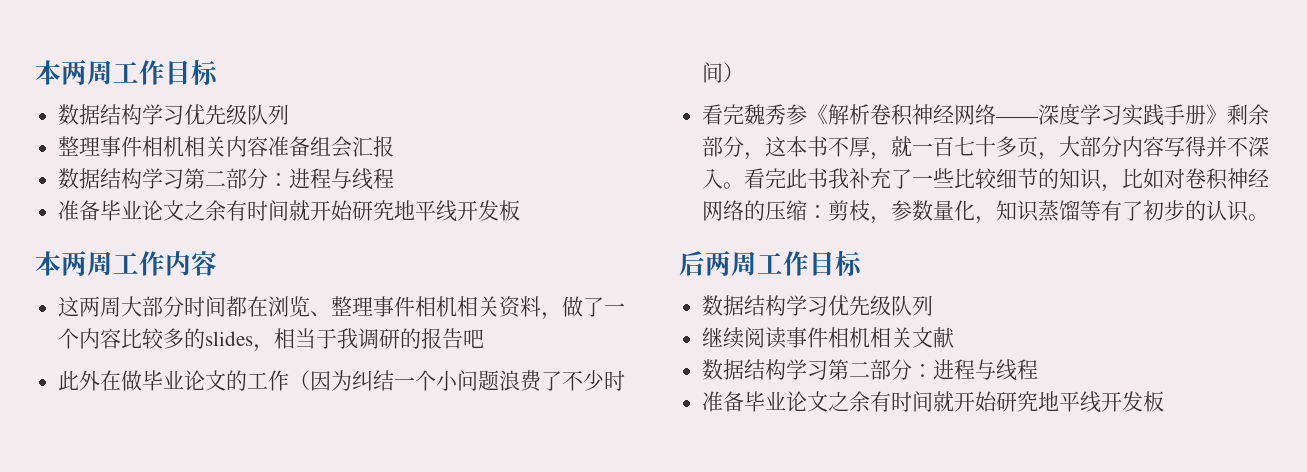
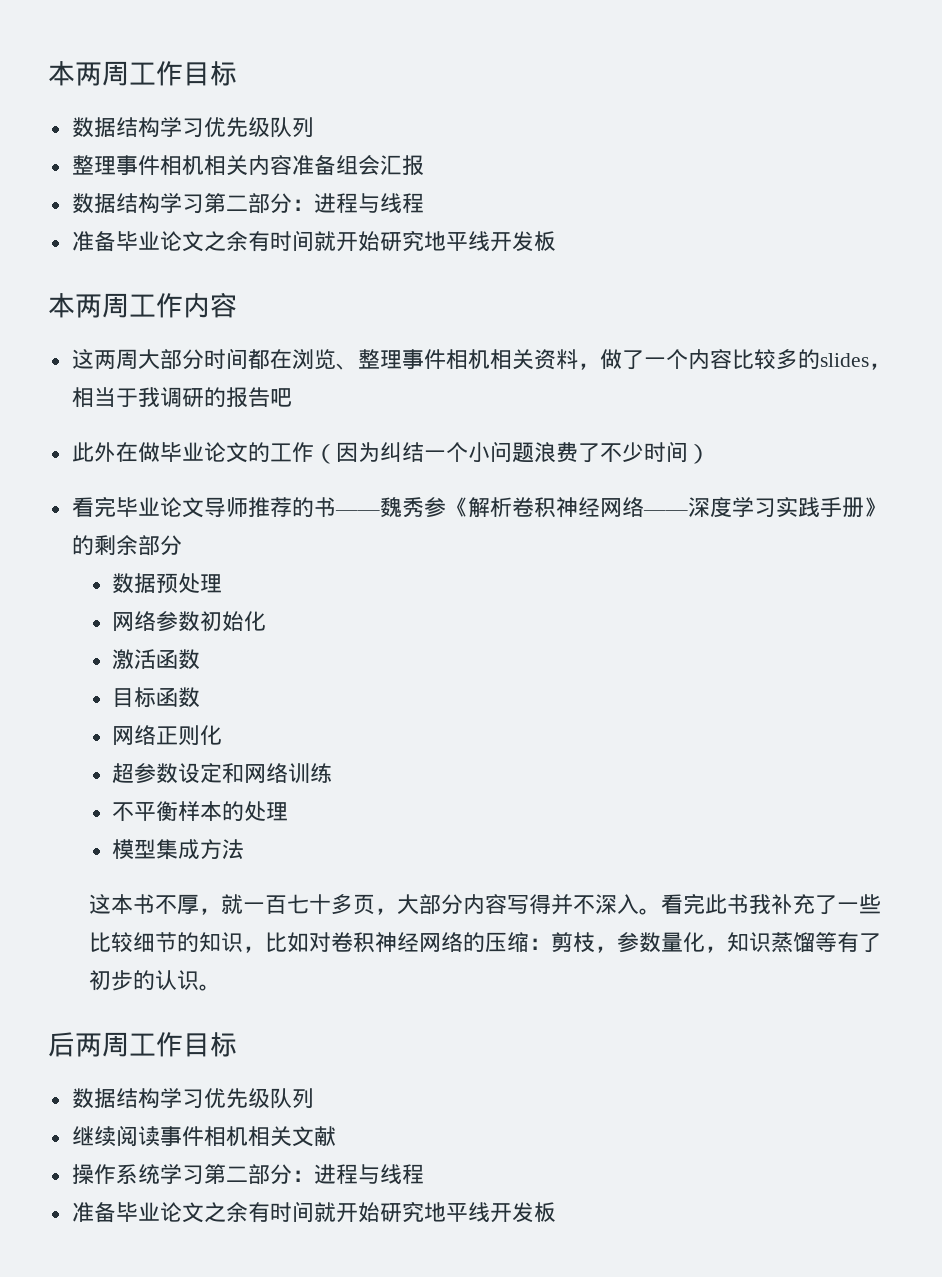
(745, 114) none -> [115,497,380,518] 毕业论文导师推荐的书——
(1228, 114) none -> [71,535,94,555] 的
[744,152,766,160] ， -> [112,573,223,594] [112,611,267,632] [112,649,201,670] [112,687,201,708] [112,725,223,746] [112,763,333,784] [112,801,289,821] [112,839,245,860] // 数据预处理 // 网络参数初始化 // 激活函数 // 目标函数 // 网络正则化 // 超参数设定和网络训练 // 不平衡样本的处理 // 模型集成方法 //
[702,359,787,380] 数据结构 -> [71,1164,160,1184] 操作系统

